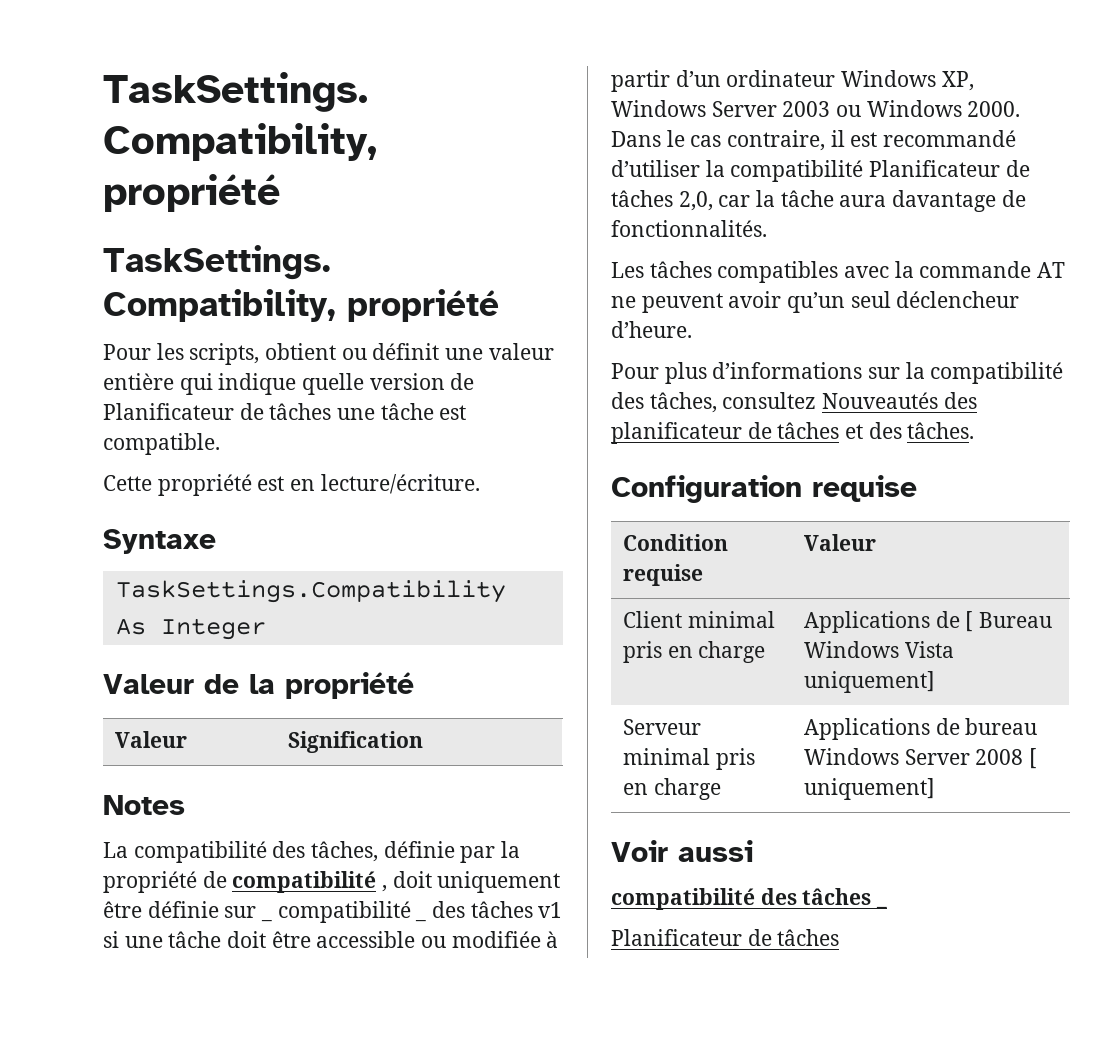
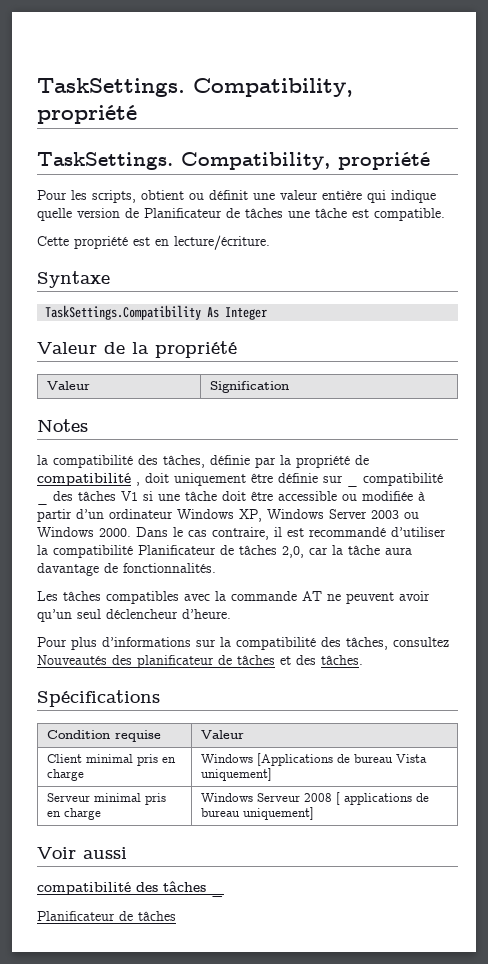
[103,842,128,858] La -> [37,455,48,465] la
[538,902,563,918] v1 -> [121,491,138,501] V1
[611,475,917,503] Configuration requise -> [37,690,160,707] Spécifications
[803,611,1052,633] [803,641,899,658] Applications de [ Bureau Windows -> [200,753,393,766] Windows [Applications de bureau
[803,718,1038,740] [803,748,1037,769] Applications de bureau Windows Server 2008 [ -> [200,792,429,805] [200,808,240,817] Windows Serveur 2008 [ applications de bureau

